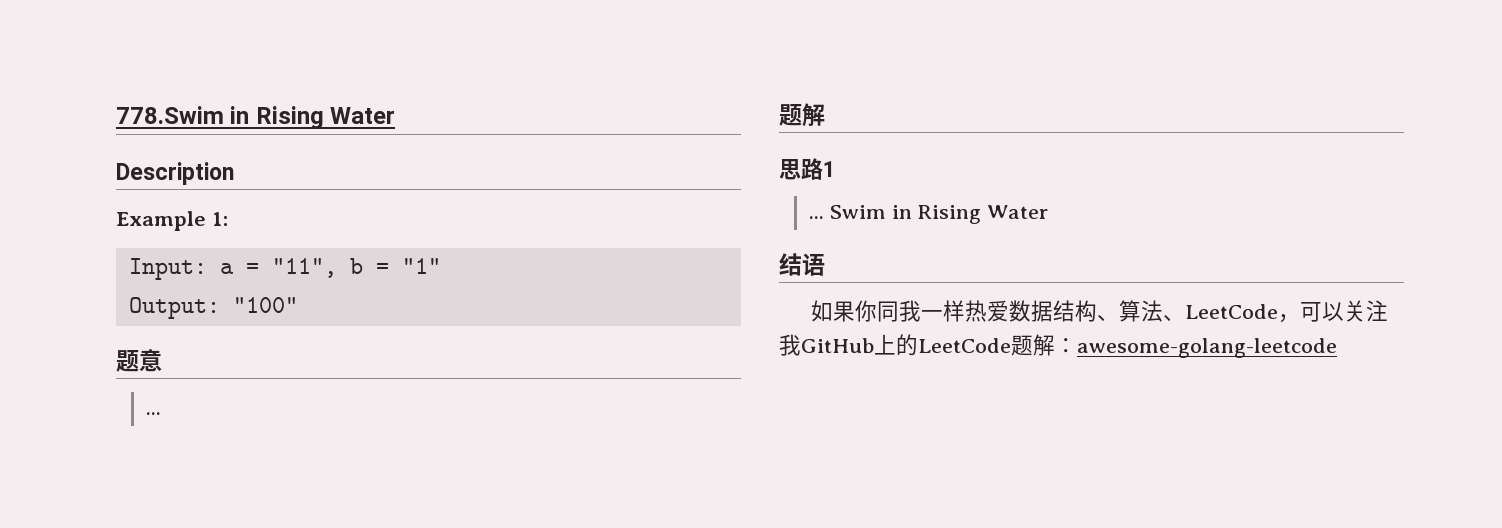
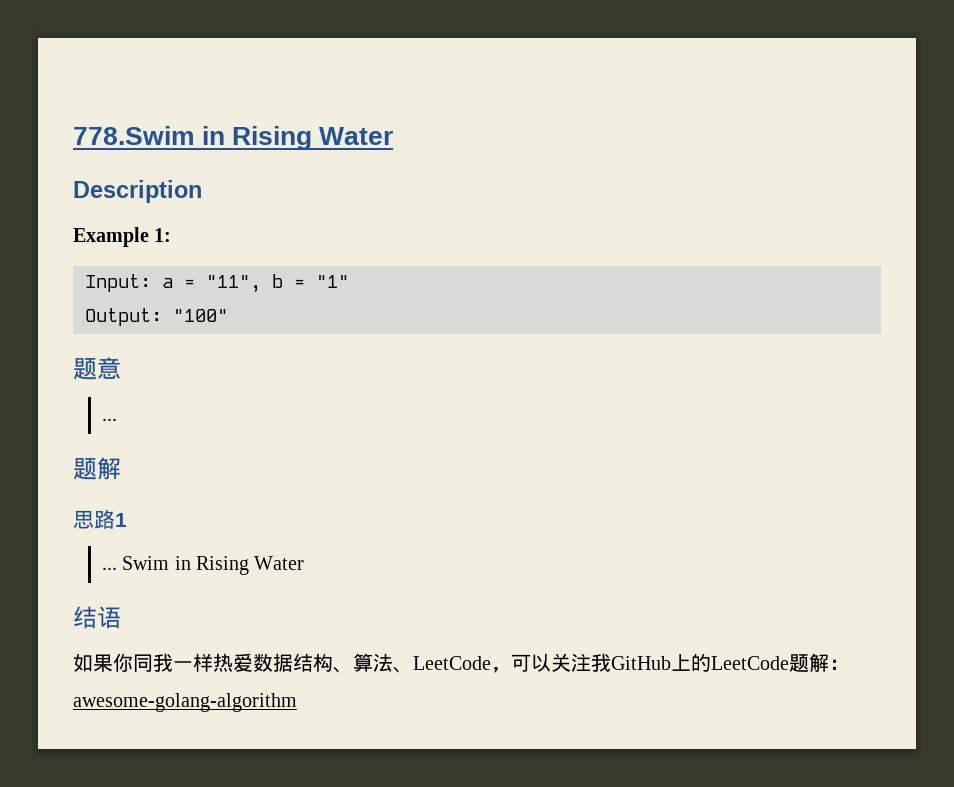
[1077,338,1337,358] awesome-golang-leetcode -> [73,693,297,712] awesome-golang-algorithm

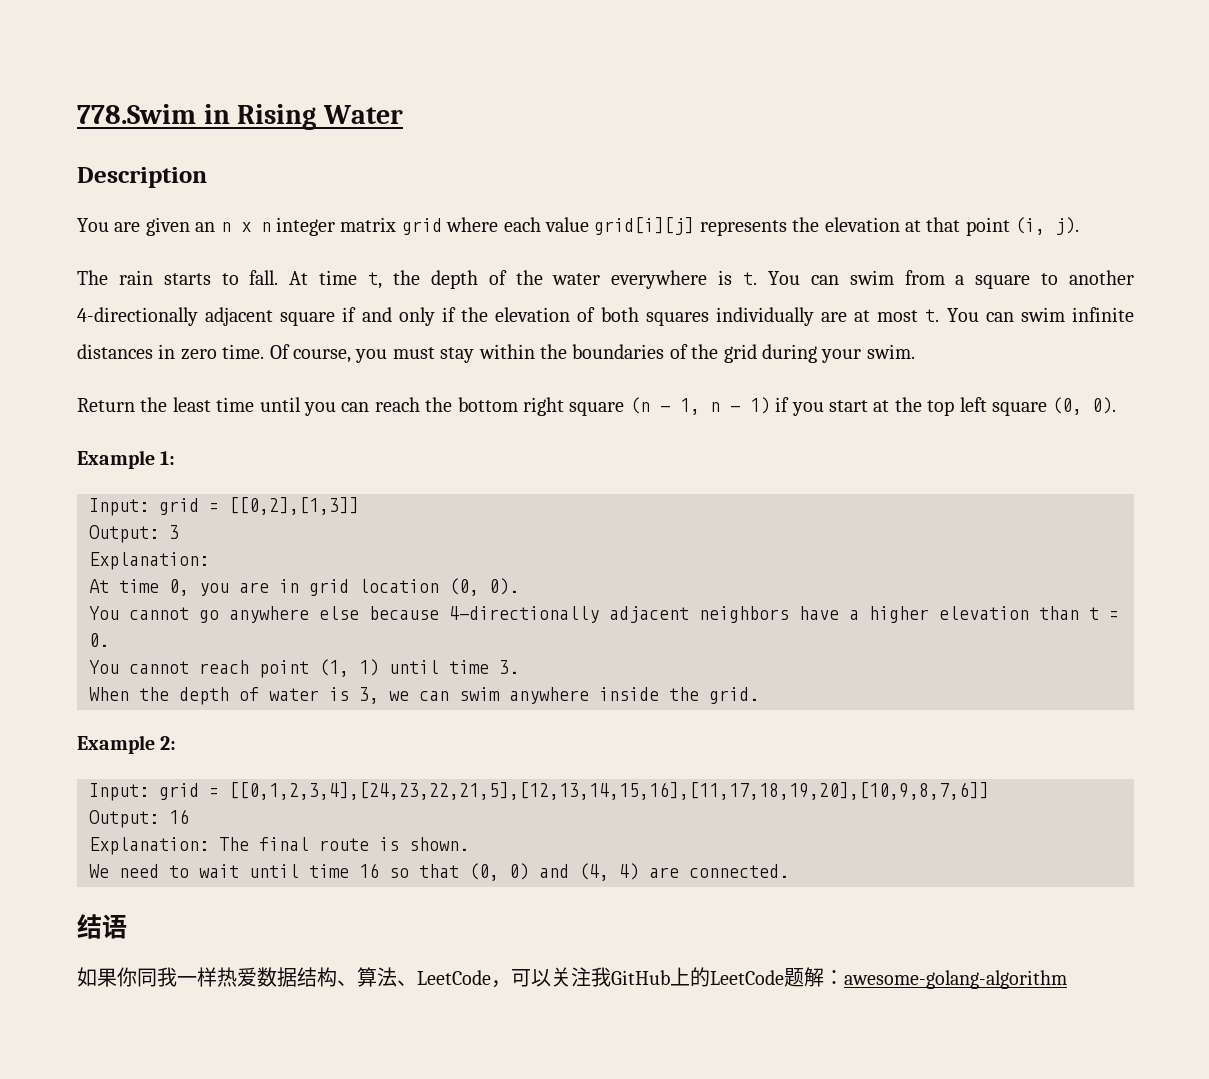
[73,227,172,247] [85,274,349,293] [85,308,228,326] [73,357,121,380] [101,418,117,421] [73,457,121,480] [73,509,127,529] [101,556,305,575] Example 1: // Input: a = "11", b = "1" // Output: "100" // 题意 // ... // 题解 // 思路1 // ... Swim in Rising Water -> [77,217,1080,236] [77,270,1134,289] [77,307,1134,326] [77,344,915,363] [77,397,1117,416] [77,450,176,469] [89,497,359,516] [89,525,179,543] [89,552,209,570] [89,578,519,596] [89,606,1119,623] [89,633,109,647] [89,659,519,678] [89,687,759,705] [77,735,177,754] [89,782,989,801] [89,809,189,828] [89,837,469,855] [89,863,789,881] You are given an n x n integer matrix grid where each value grid[i][j] represents the elevation at that point (i, j). // The rain starts to fall. At time t, the depth of the water everywhere is t. You can swim from a square to another 4-directionally adjacent square if and only if the elevation of both squares individually are at most t. You can swim infinite distances in zero time. Of course, you must stay within the boundaries of the grid during your swim. // Return the least time until you can reach the bottom right square (n - 1, n - 1) if you start at the top left square (0, 0). // Example 1: // Input: grid = [[0,2],[1,3]] // Output: 3 // Explanation: // At time 0, you are in grid location (0, 0). // You cannot go anywhere else because 4-directionally adjacent neighbors have a higher elevation than t = 0. // You cannot reach point (1, 1) until time 3. // When the depth of water is 3, we can swim anywhere inside the grid. // Example 2: // Input: grid = [[0,1,2,3,4],[24,23,22,21,5],[12,13,14,15,16],[11,17,18,19,20],[10,9,8,7,6]] // Output: 16 // Explanation: The final route is shown. // We need to wait until time 16 so that (0, 0) and (4, 4) are connected.

